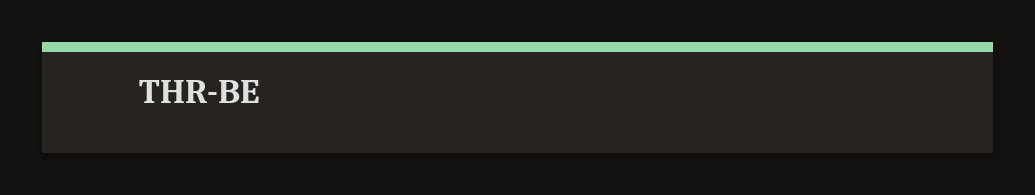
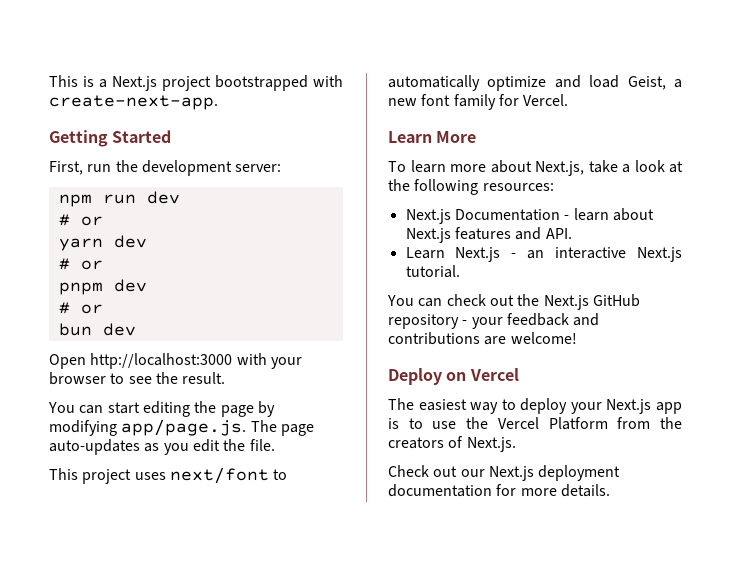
[139,80,260,103] THR-BE -> [49,75,343,91] [49,95,218,110] [49,130,172,147] [49,160,282,176] [58,191,180,207] [58,214,103,226] [58,235,147,251] [58,258,103,270] [58,279,147,295] [58,302,103,314] [58,323,136,336] [49,353,302,369] [49,372,226,385] [48,401,275,417] [49,419,314,436] [49,439,275,455] [49,467,288,484] [388,75,682,91] [388,94,569,110] [388,131,477,143] [388,160,683,176] [388,179,554,195] [405,208,654,224] [405,227,572,243] [405,247,682,262] [405,265,460,278] [387,294,640,310] [388,313,600,329] [388,332,577,345] [388,368,519,385] [388,398,682,414] [388,417,682,430] [388,436,516,452] [388,465,621,481] [388,484,610,497] This is a Next.js project bootstrapped with create-next-app. // Getting Started // First, run the development server: // npm run dev // # or // yarn dev // # or // pnpm dev // # or // bun dev // Open http://localhost:3000 with your browser to see the result. // You can start editing the page by modifying app/page.js. The page auto-updates as you edit the file. // This project uses next/font to automatically optimize and load Geist, a new font family for Vercel. // Learn More // To learn more about Next.js, take a look at the following resources: // Next.js Documentation - learn about Next.js features and API. // Learn Next.js - an interactive Next.js tutorial. // You can check out the Next.js GitHub repository - your feedback and contributions are welcome! // Deploy on Vercel // The easiest way to deploy your Next.js app is to use the Vercel Platform from the creators of Next.js. // Check out our Next.js deployment documentation for more details.

